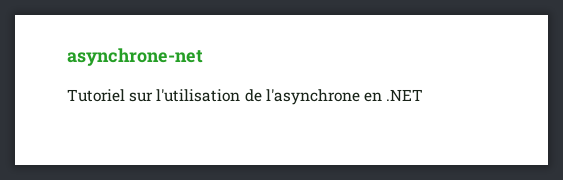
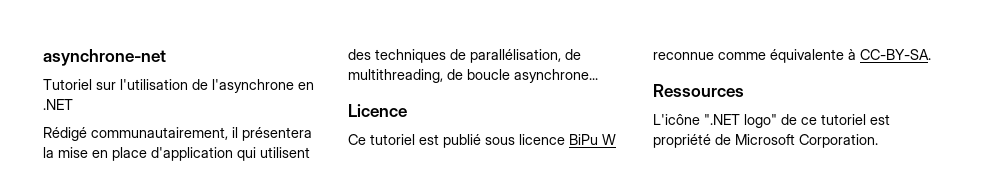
(424, 95) none -> [43,127,312,141] [43,147,310,161] [348,49,581,63] [348,69,598,83] [348,104,407,117] [348,134,616,148] [653,49,931,63] [653,84,744,97] [653,114,890,128] [653,134,878,148] // Rédigé communautairement, il présentera la mise en place d'application qui utilisent des techniques de parallélisation, de multithreading, de boucle asynchrone... // Licence // Ce tutoriel est publié sous licence BiPu W reconnue comme équivalente à CC-BY-SA. // Ressources // L'icône ".NET logo" de ce tutoriel est propriété de Microsoft Corporation.

